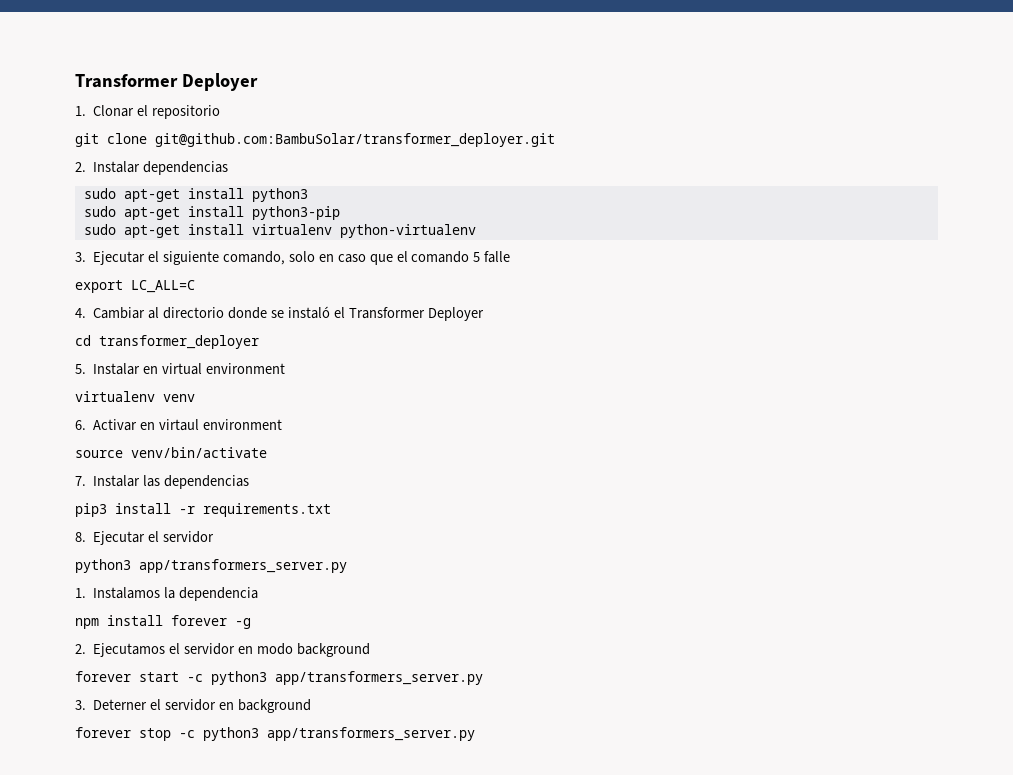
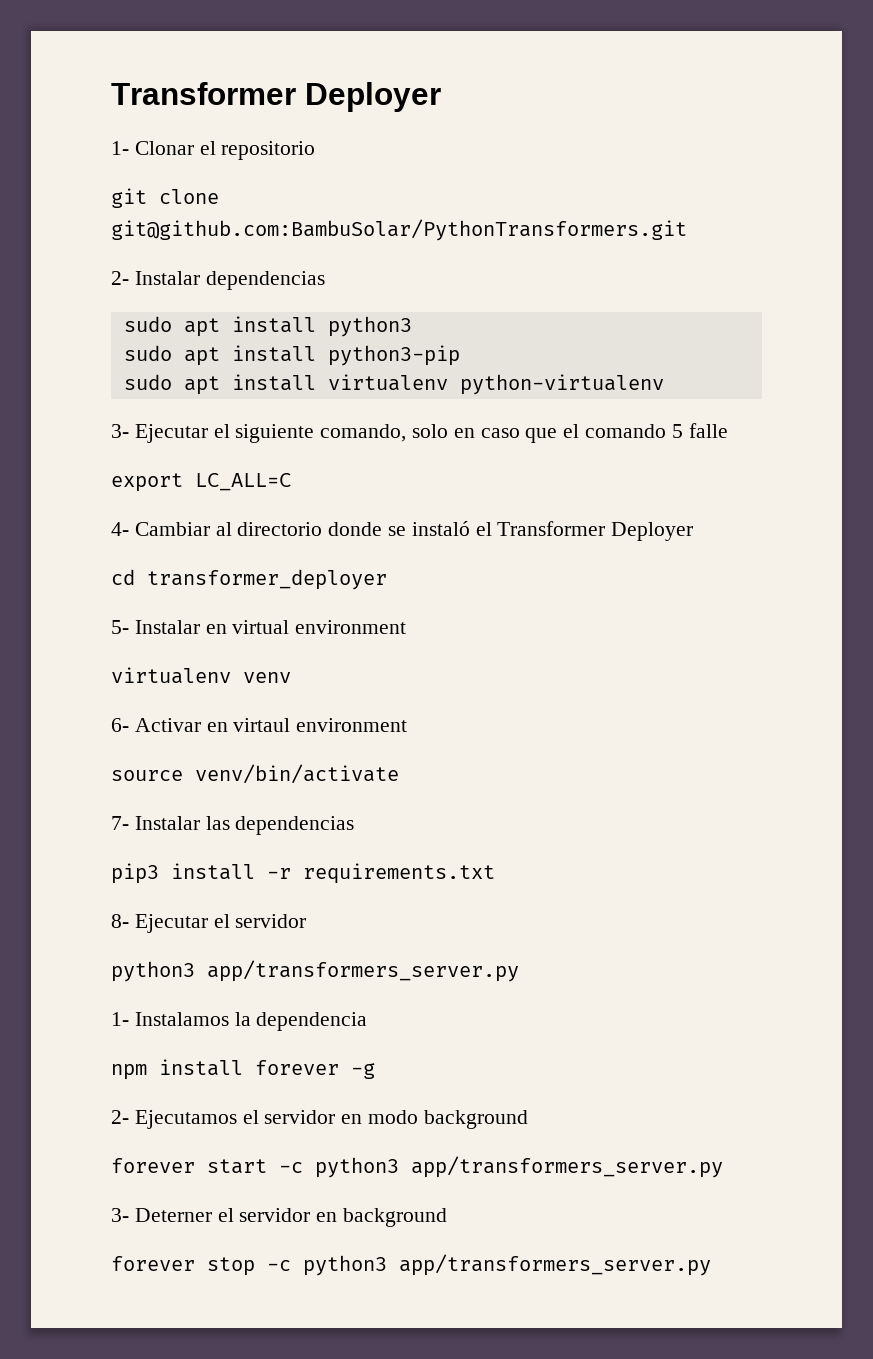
[75,73,258,91] [75,106,86,116] Transformer Deployer // 1. -> [111,82,441,112] [111,141,129,155] Transformer Deployer // 1-
[155,133,555,147] [75,162,86,172] git@github.com:BambuSolar/transformer_deployer.git // 2. -> [111,219,687,241] [111,271,129,285] git@github.com:BambuSolar/PythonTransformers.git // 2-
[123,189,180,202] apt-get -> [183,318,220,337] apt
[123,207,180,220] apt-get -> [183,347,220,366] apt
[123,225,180,238] apt-get -> [183,376,220,395] apt
[75,252,86,262] 3. -> [111,424,129,438] 3-
[75,308,86,318] 4. -> [111,522,129,536] 4-
[75,364,86,374] 5. -> [111,620,129,634] 5-
[75,420,86,430] 6. -> [111,718,129,732] 6-
[75,476,86,486] 7. -> [111,816,129,830] 7-
[75,532,86,542] 8. -> [111,914,129,928] 8-
[75,588,86,598] 1. -> [111,1012,129,1026] 1-
[75,644,86,654] 2. -> [111,1110,129,1124] 2-
[75,700,86,710] 3. -> [111,1208,129,1222] 3-

